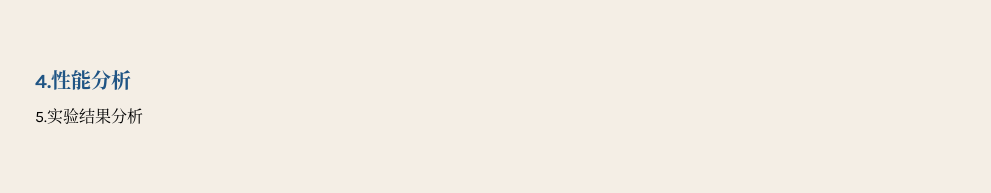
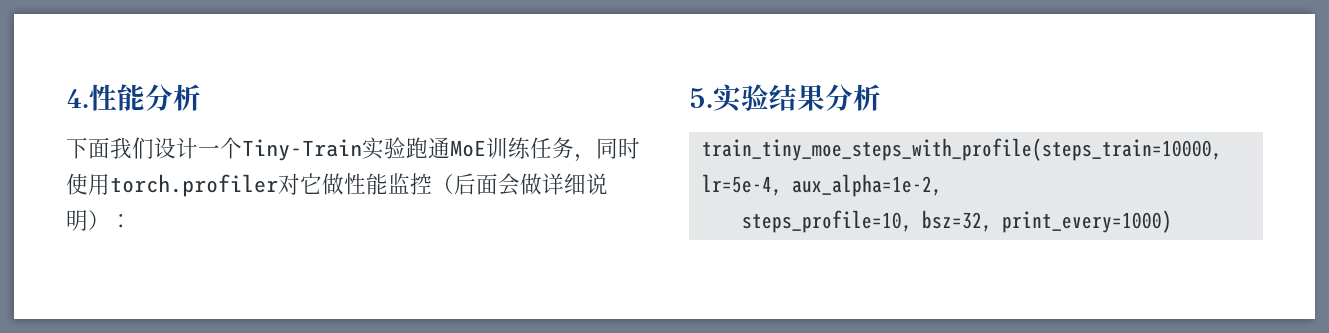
[35,108,143,125] 5.实验结果分析 -> [66,137,640,162] [66,173,608,197] [66,210,132,231] [689,84,881,112] [701,138,1222,161] [701,174,942,197] [741,210,1172,233] 下面我们设计一个Tiny-Train实验跑通MoE训练任务，同时使用torch.profiler对它做性能监控（后面会做详细说明）： // 5.实验结果分析 // train_tiny_moe_steps_with_profile(steps_train=10000, lr=5e-4, aux_alpha=1e-2, // steps_profile=10, bsz=32, print_every=1000)

